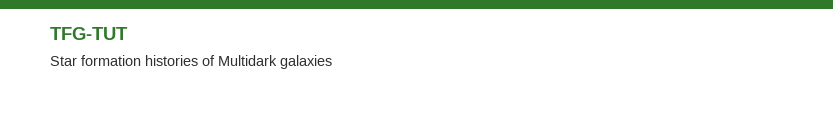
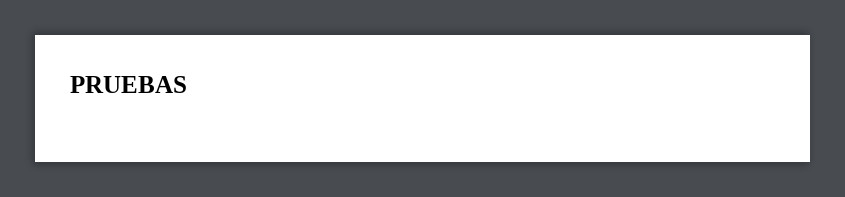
[50,27,128,40] [50,55,332,69] TFG-TUT // Star formation histories of Multidark galaxies -> [70,76,187,93] PRUEBAS

